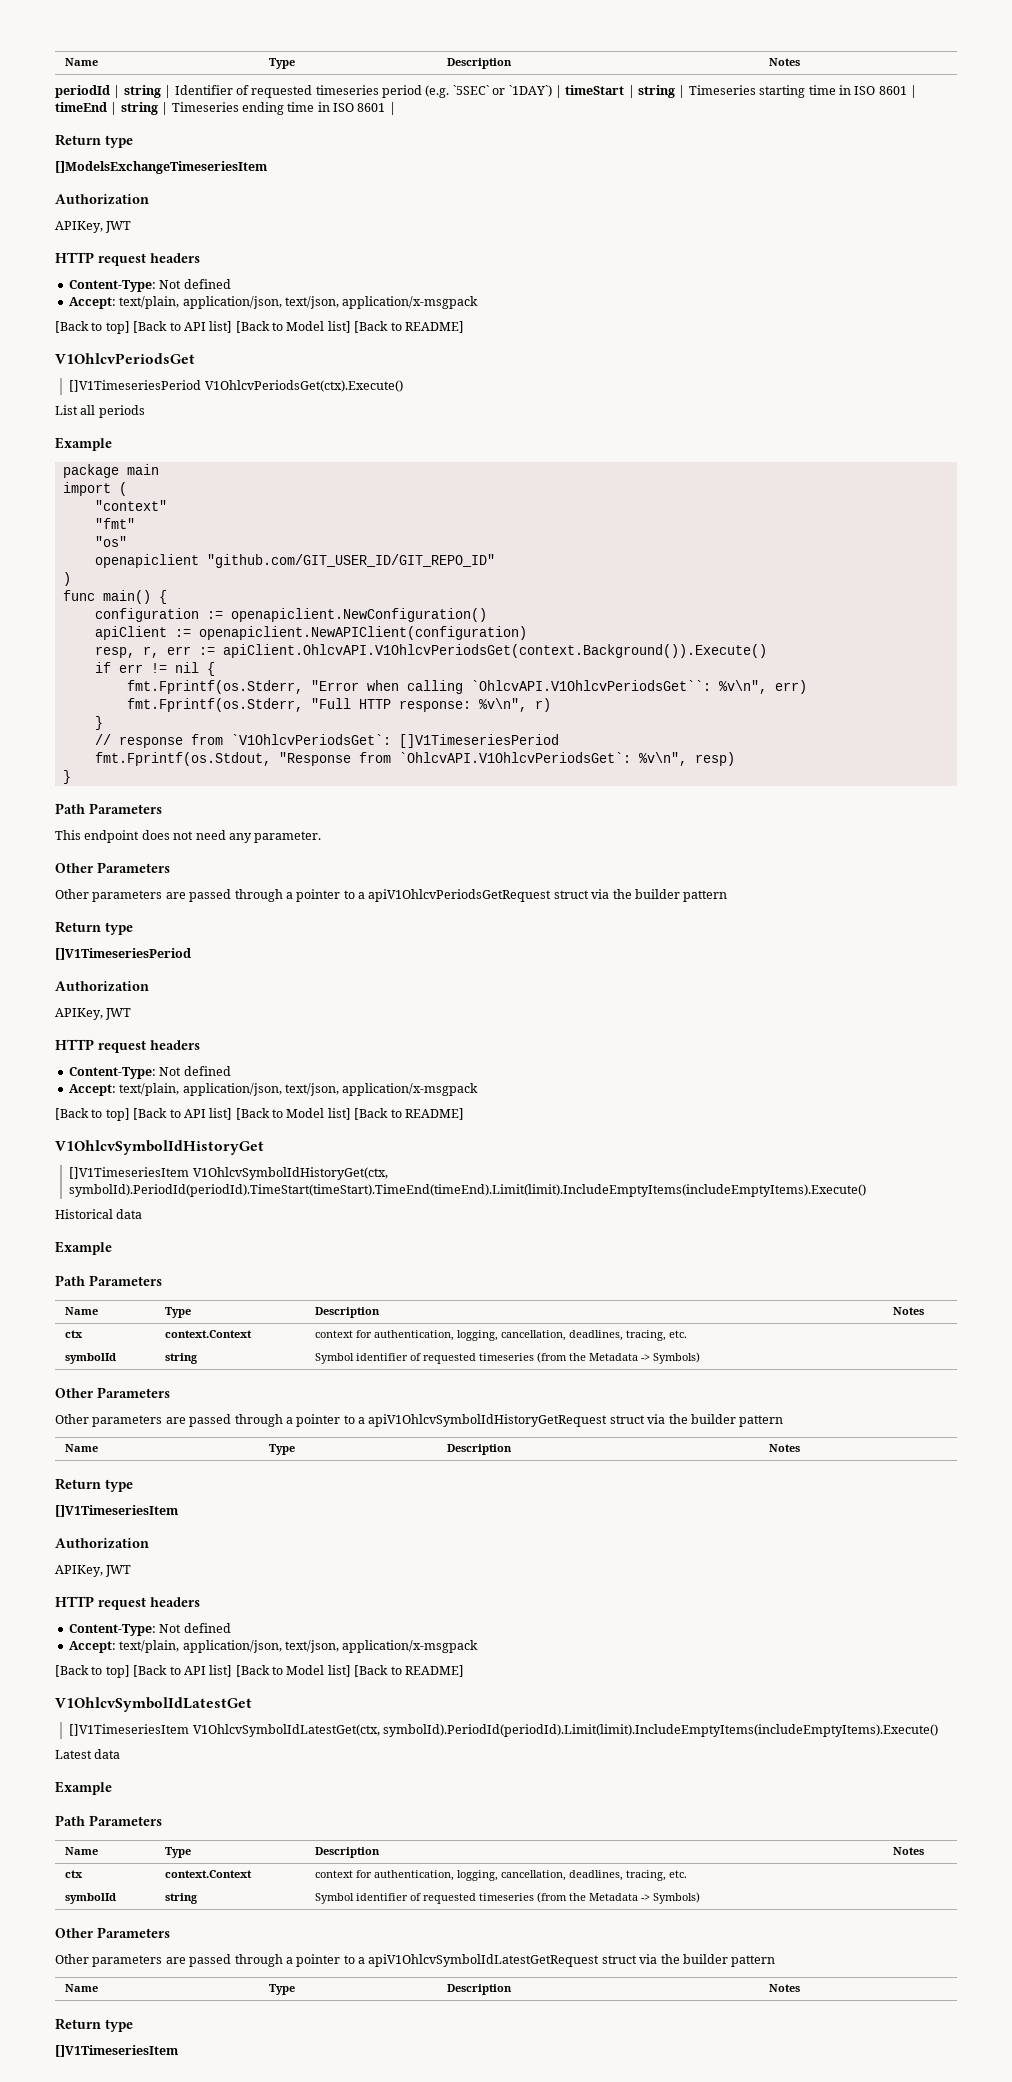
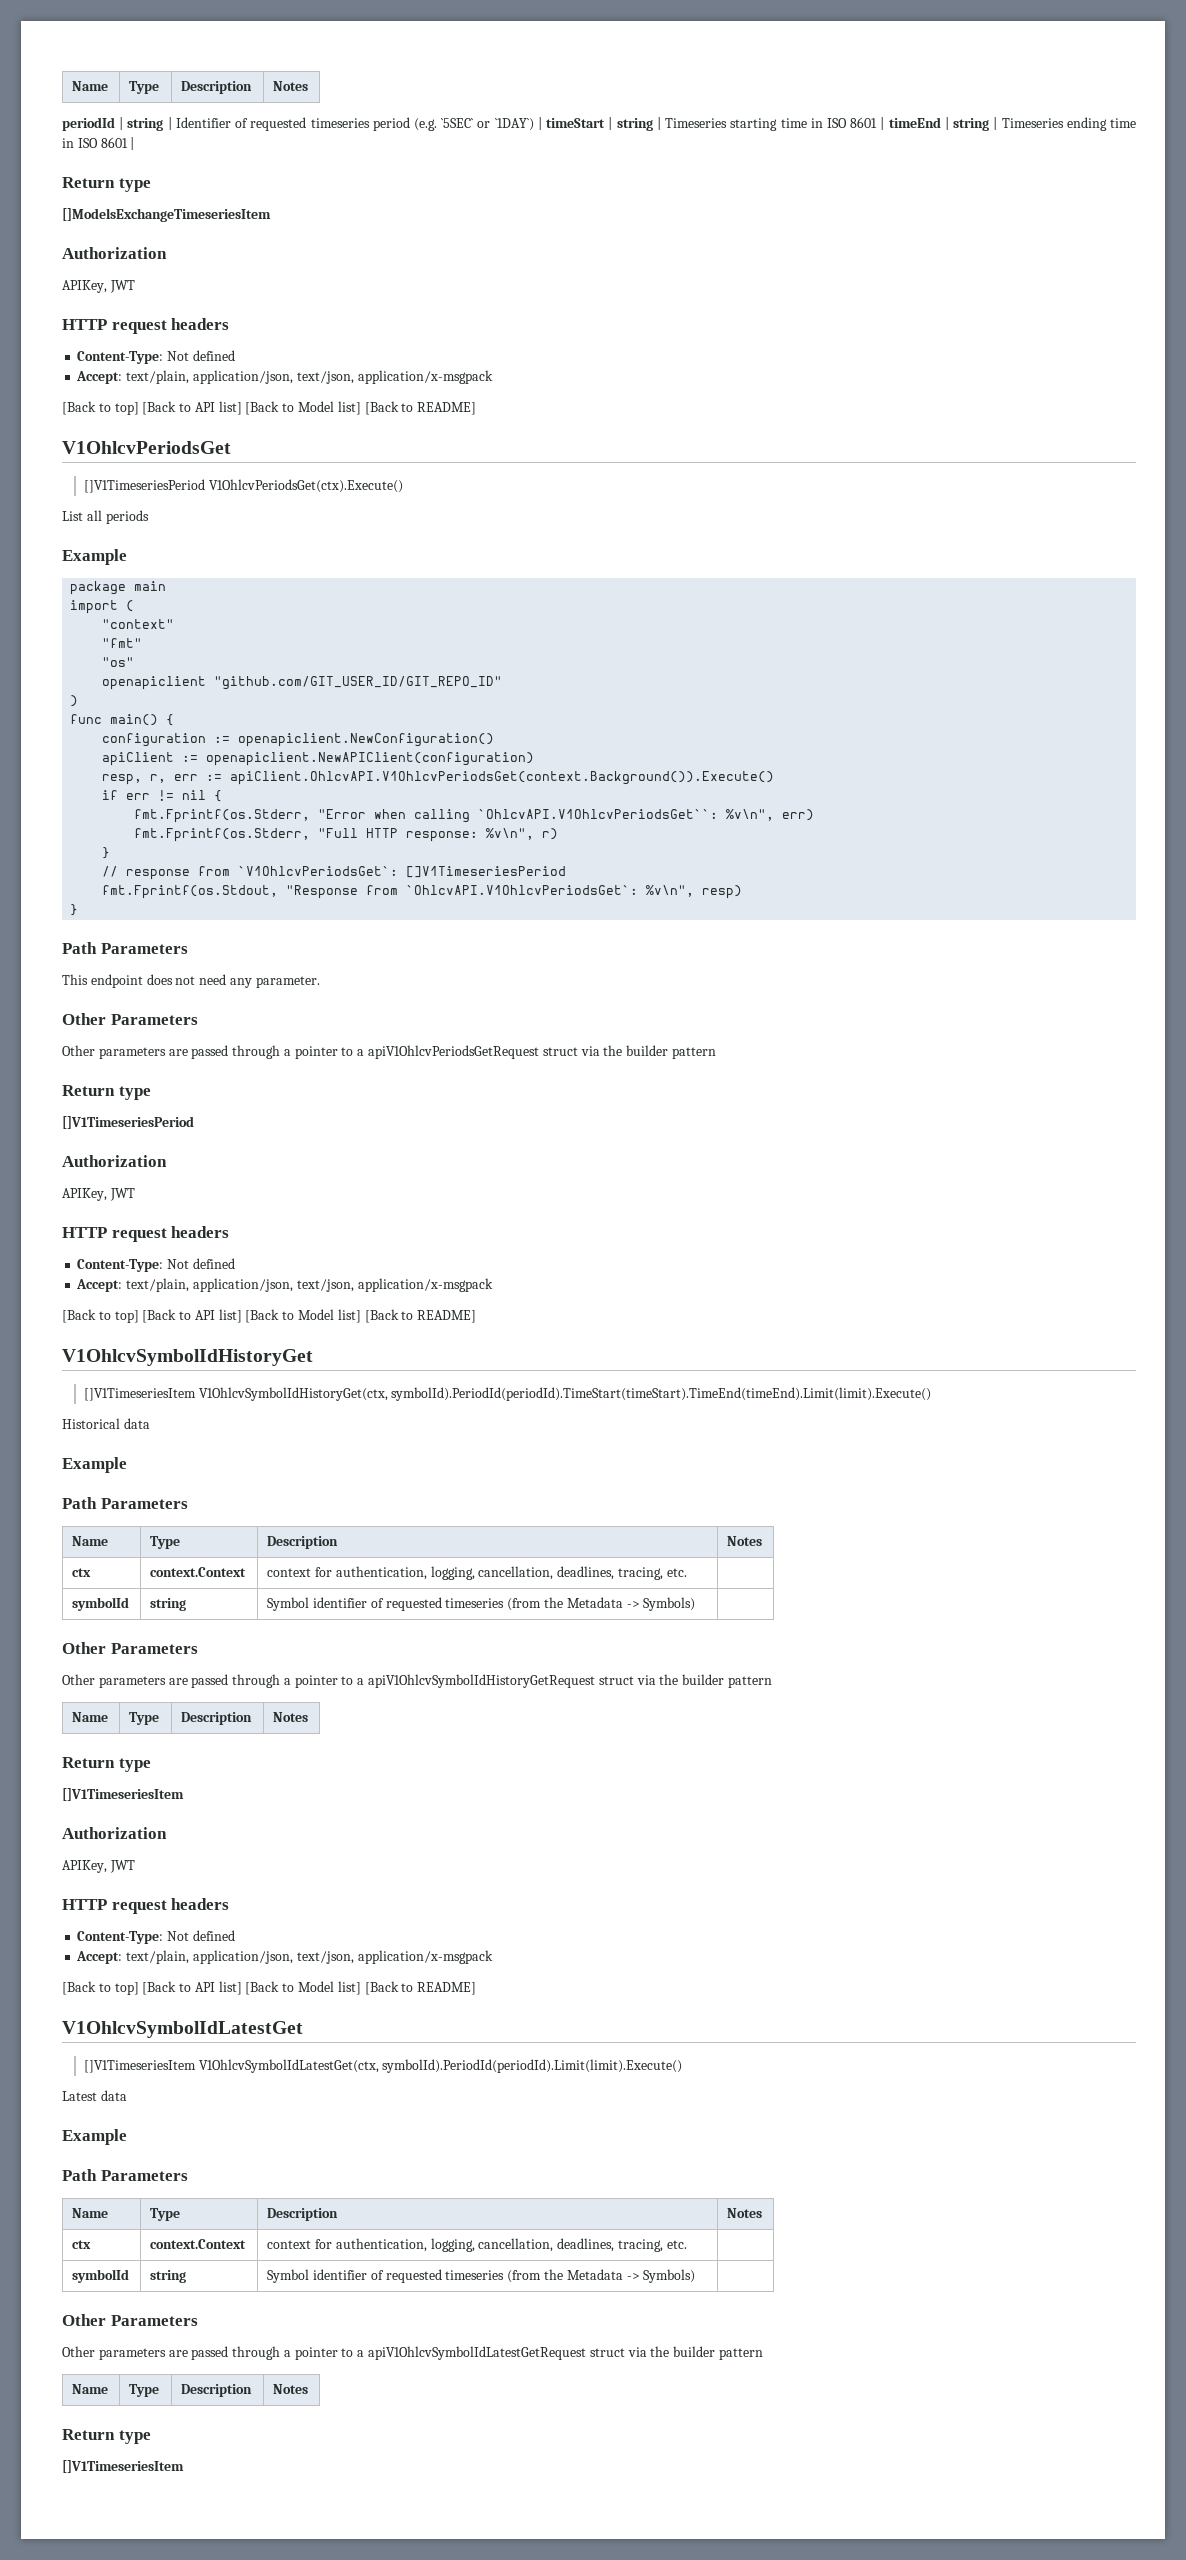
[69,1184,867,1197] symbolId).PeriodId(periodId).TimeStart(timeStart).TimeEnd(timeEnd).Limit(limit).IncludeEmptyItems(includeEmptyItems).Execute() -> [391,1387,932,1401] symbolId).PeriodId(periodId).TimeStart(timeStart).TimeEnd(timeEnd).Limit(limit).Execute()
[382,1724,938,1737] symbolId).PeriodId(periodId).Limit(limit).IncludeEmptyItems(includeEmptyItems).Execute() -> [382,2059,683,2073] symbolId).PeriodId(periodId).Limit(limit).Execute()

